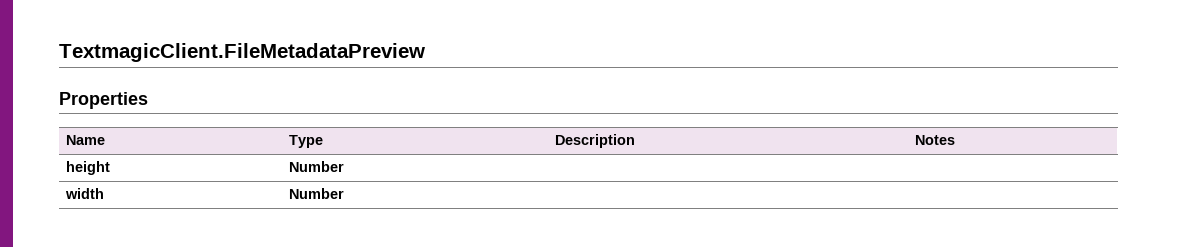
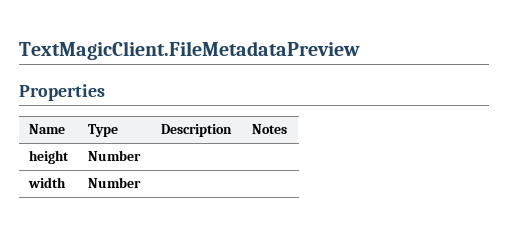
[59,43,425,62] TextmagicClient.FileMetadataPreview -> [19,41,360,60] TextMagicClient.FileMetadataPreview

